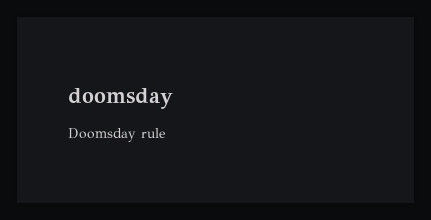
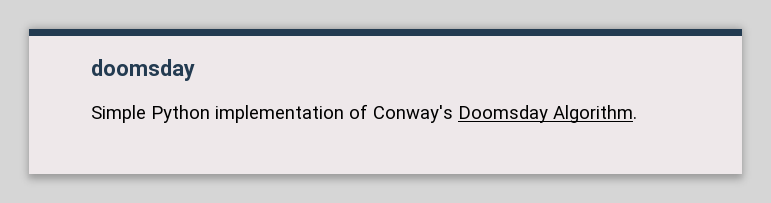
[68,128,166,142] Doomsday rule -> [91,104,637,123] Simple Python implementation of Conway's Doomsday Algorithm.

